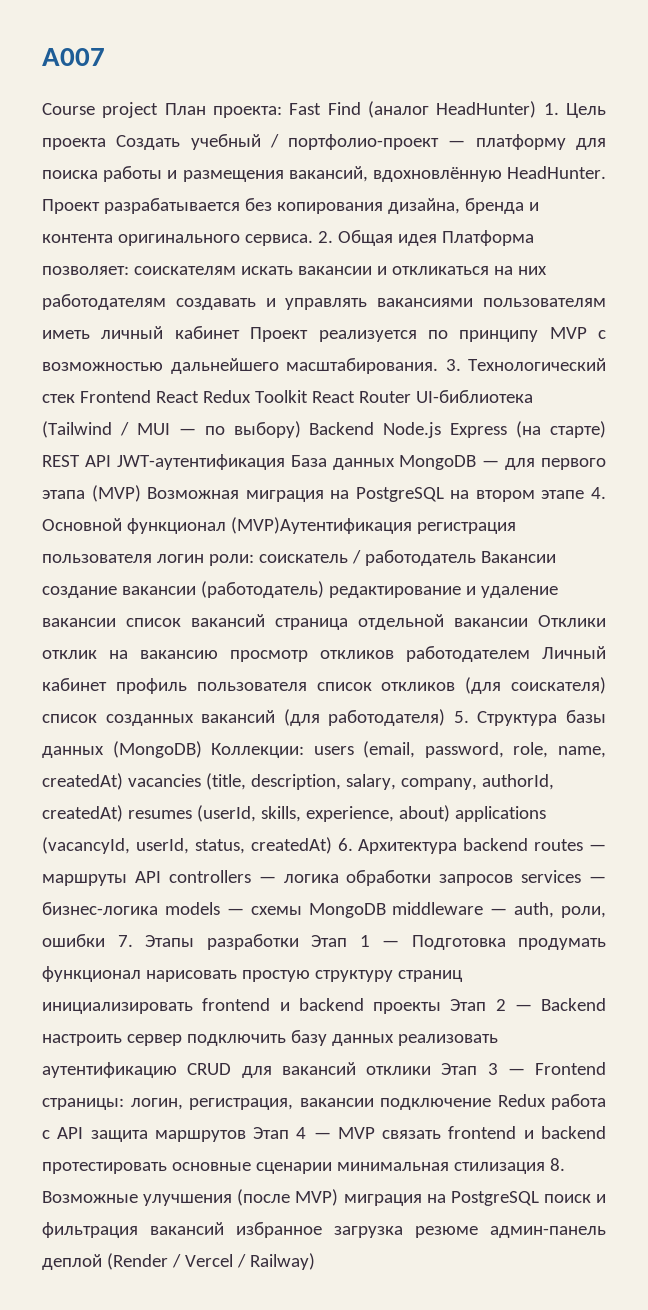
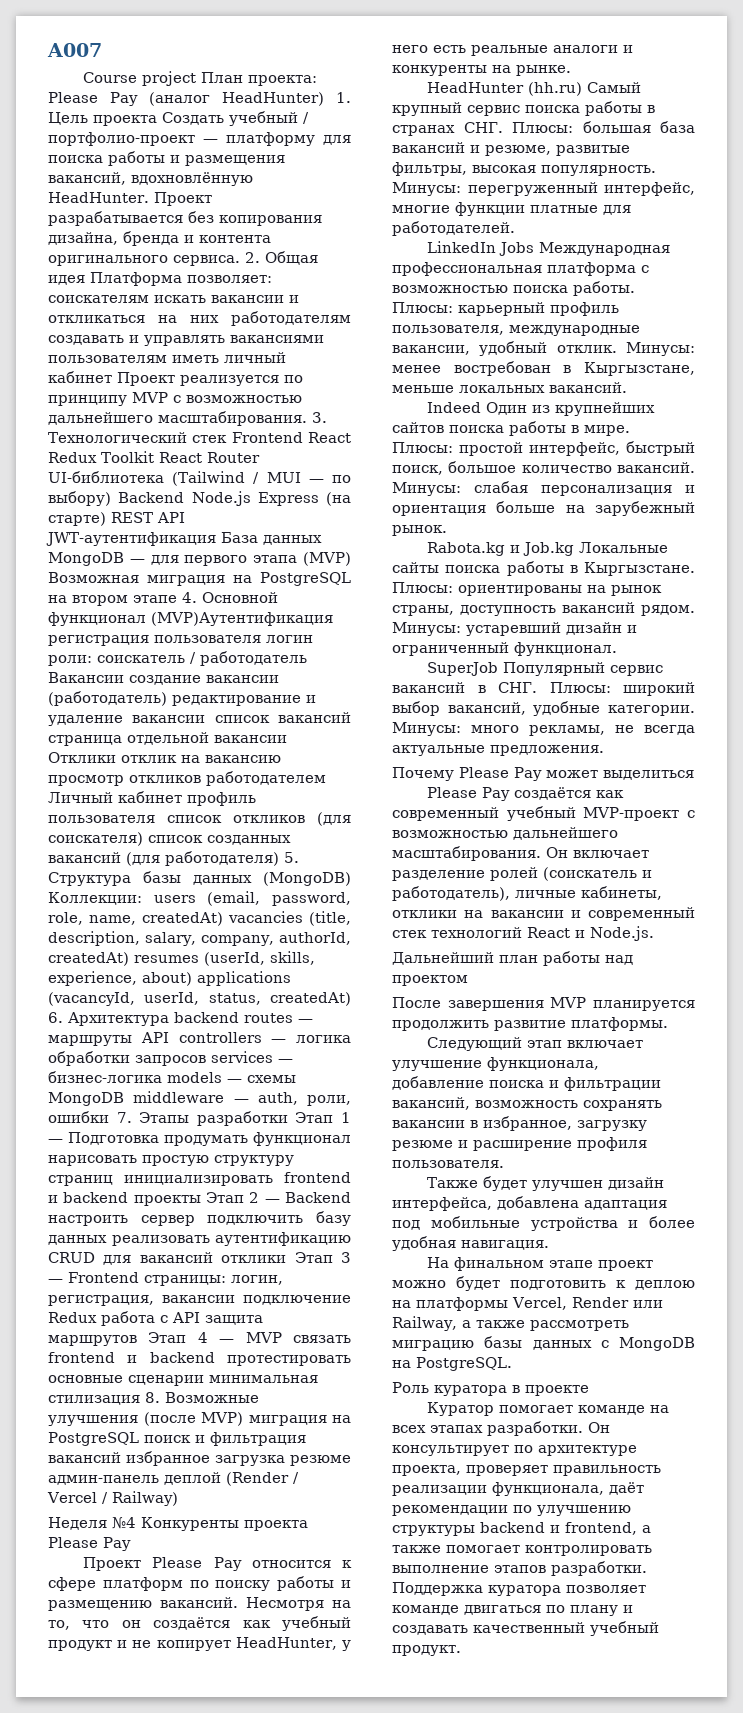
[289,102,361,115] Fast Find -> [48,92,138,106] Please Pay
(315, 1261) none -> [48,1517,308,1531] [48,1537,131,1551] [83,1557,352,1571] [48,1576,352,1591] [48,1597,351,1611] [48,1616,351,1631] [48,1637,351,1651] [392,45,633,56] [392,65,571,76] [427,82,642,96] [392,101,655,116] [392,121,695,136] [392,142,630,156] [392,162,656,176] [392,182,695,196] [392,202,631,216] [392,221,515,236] [427,241,671,256] [392,262,649,276] [392,281,635,296] [392,302,619,316] [392,325,640,336] [392,341,695,356] [392,361,695,376] [392,382,627,393] [427,402,656,416] [392,421,630,436] [392,441,695,456] [392,461,695,475] [392,481,695,496] [392,501,695,516] [392,525,447,536] [427,542,669,556] [392,561,695,576] [392,582,662,596] [392,602,695,616] [392,622,637,636] [392,642,617,656] [427,662,664,676] [392,682,695,696] [392,701,695,716] [392,722,695,736] [392,745,604,756] [392,767,694,781] [427,787,625,801] [392,806,695,821] [392,827,618,840] [392,846,649,861] [392,867,652,881] [392,886,662,901] [392,907,695,921] [392,926,654,941] [392,951,633,966] [392,975,468,986] [392,997,695,1011] [392,1017,668,1031] [427,1037,644,1051] [392,1057,599,1071] [392,1076,661,1091] [392,1097,662,1111] [392,1116,647,1131] [392,1137,647,1151] [392,1160,504,1168] [427,1176,665,1191] [392,1196,667,1211] [392,1216,695,1231] [392,1236,549,1251] [427,1257,654,1271] [392,1276,695,1291] [392,1297,663,1311] [392,1316,629,1331] [392,1336,695,1351] [392,1357,512,1371] [392,1382,589,1396] [427,1402,670,1416] [392,1421,610,1436] [392,1445,637,1456] [392,1465,661,1476] [392,1482,644,1496] [392,1505,631,1516] [392,1522,651,1536] [392,1545,652,1556] [392,1561,647,1576] [392,1582,646,1596] [392,1605,633,1616] [392,1621,659,1636] [392,1645,461,1656] // Неделя №4 Конкуренты проекта Please Pay // Проект Please Pay относится к сфере платформ по поиску работы и размещению вакансий. Несмотря на то, что он создаётся как учебный продукт и не копирует HeadHunter, у него есть реальные аналоги и конкуренты на рынке. // HeadHunter (hh.ru) Самый крупный сервис поиска работы в странах СНГ. Плюсы: большая база вакансий и резюме, развитые фильтры, высокая популярность. Минусы: перегруженный интерфейс, многие функции платные для работодателей. // LinkedIn Jobs Международная профессиональная платформа с возможностью поиска работы. Плюсы: карьерный профиль пользователя, международные вакансии, удобный отклик. Минусы: менее востребован в Кыргызстане, меньше локальных вакансий. // Indeed Один из крупнейших сайтов поиска работы в мире. Плюсы: простой интерфейс, быстрый поиск, большое количество вакансий. Минусы: слабая персонализация и ориентация больше на зарубежный рынок. // Rabota.kg и Job.kg Локальные сайты поиска работы в Кыргызстане. Плюсы: ориентированы на рынок страны, доступность вакансий рядом. Минусы: устаревший дизайн и ограниченный функционал. // SuperJob Популярный сервис вакансий в СНГ. Плюсы: широкий выбор вакансий, удобные категории. Минусы: много рекламы, не всегда актуальные предложения. // Почему Please Pay может выделиться // Please Pay создаётся как современный учебный MVP-проект с возможностью дальнейшего масштабирования. Он включает разделение ролей (соискатель и работодатель), личные кабинеты, отклики на вакансии и современный стек технологий React и Node.js. // Дальнейший план работы над проектом // После завершения MVP планируется продолжить развитие платформы. // Следующий этап включает улучшение функционала, добавление поиска и фильтрации вакансий, возможность сохранять вакансии в избранное, загрузку резюме и расширение профиля пользователя. // Также будет улучшен дизайн интерфейса, добавлена адаптация под мобильные устройства и более удобная навигация. // На финальном этапе проект можно будет подготовить к деплою на платформы Vercel, Render или Railway, а также рассмотреть миграцию базы данных с MongoDB на PostgreSQL. // Роль куратора в проекте // Куратор помогает команде на всех этапах разработки. Он консультирует по архитектуре проекта, проверяет правильность реализации функционала, даёт рекомендации по улучшению структуры backend и frontend, а также помогает контролировать выполнение этапов разработки. Поддержка куратора позволяет команде двигаться по плану и создавать качественный учебный продукт.

